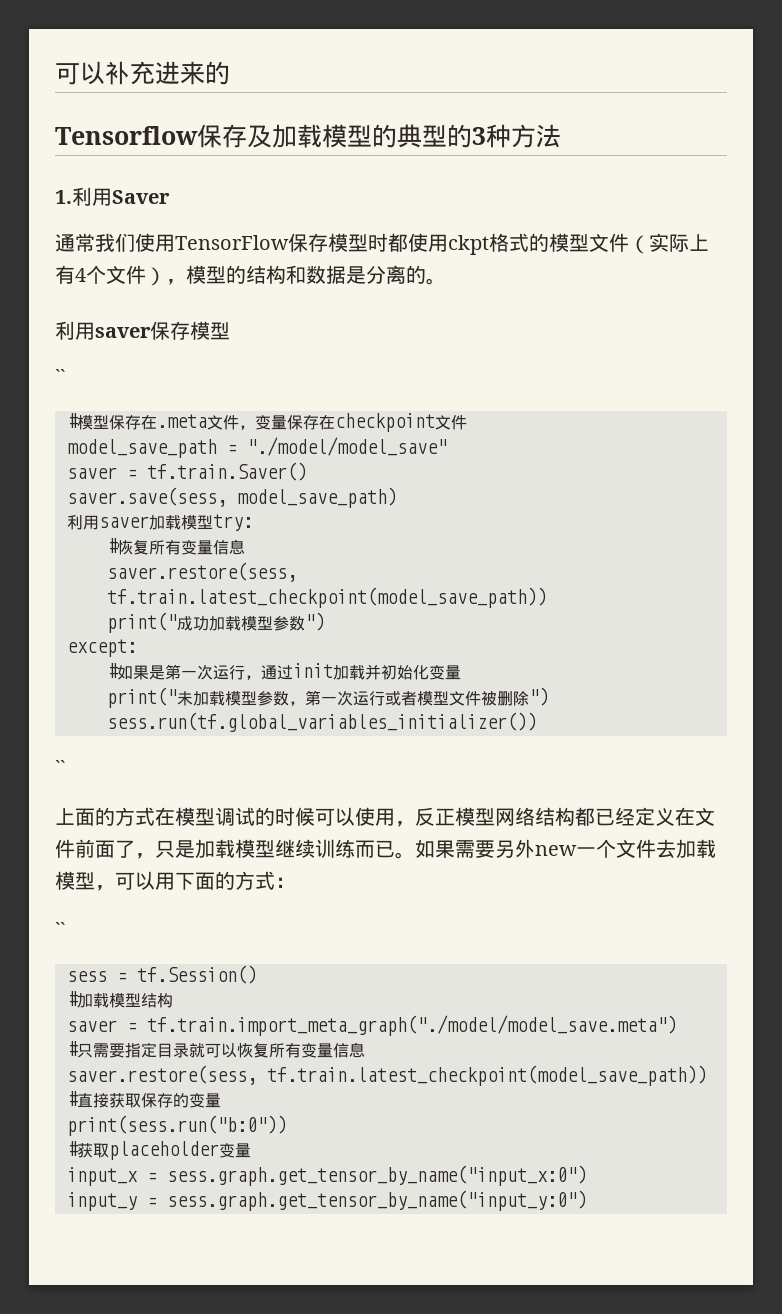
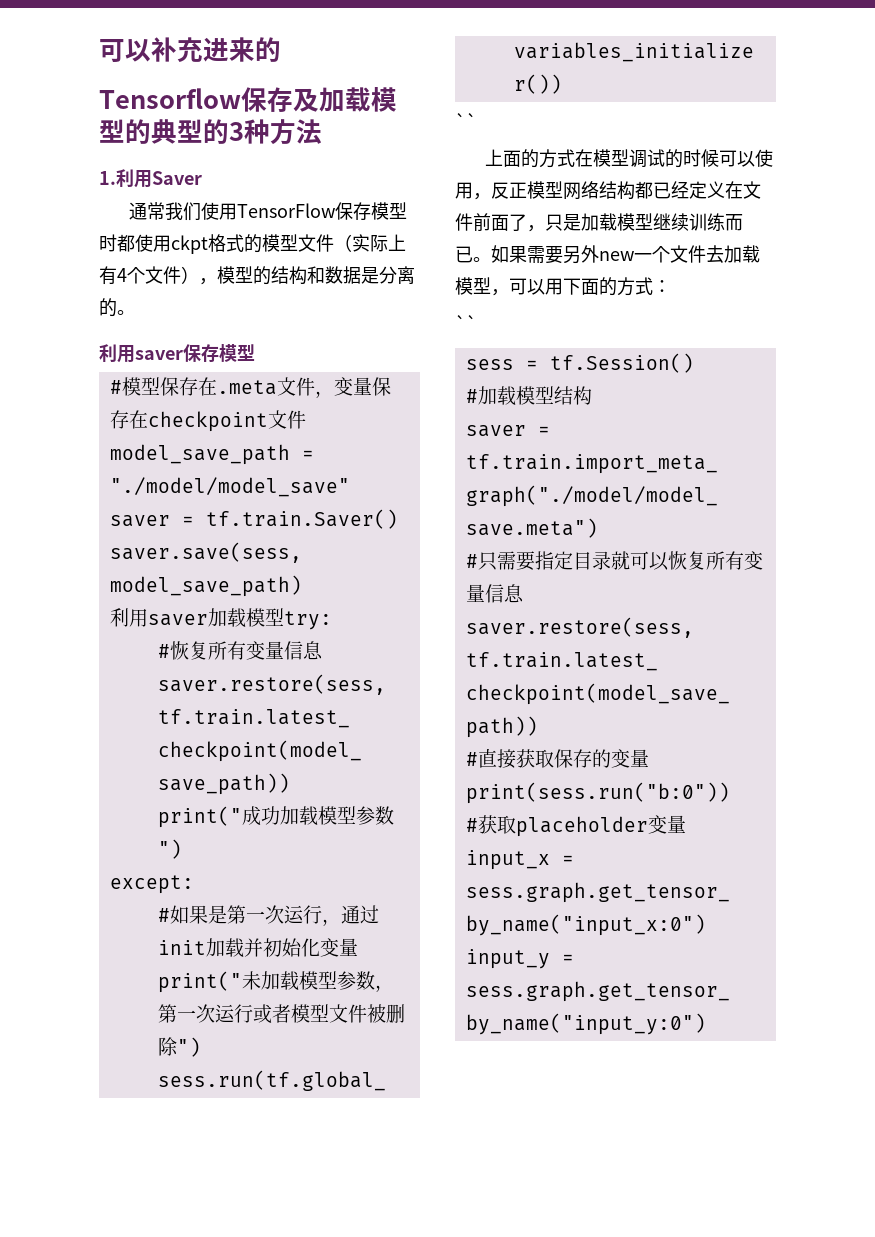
[55,369,65,384] // `` -> (255, 352) none

